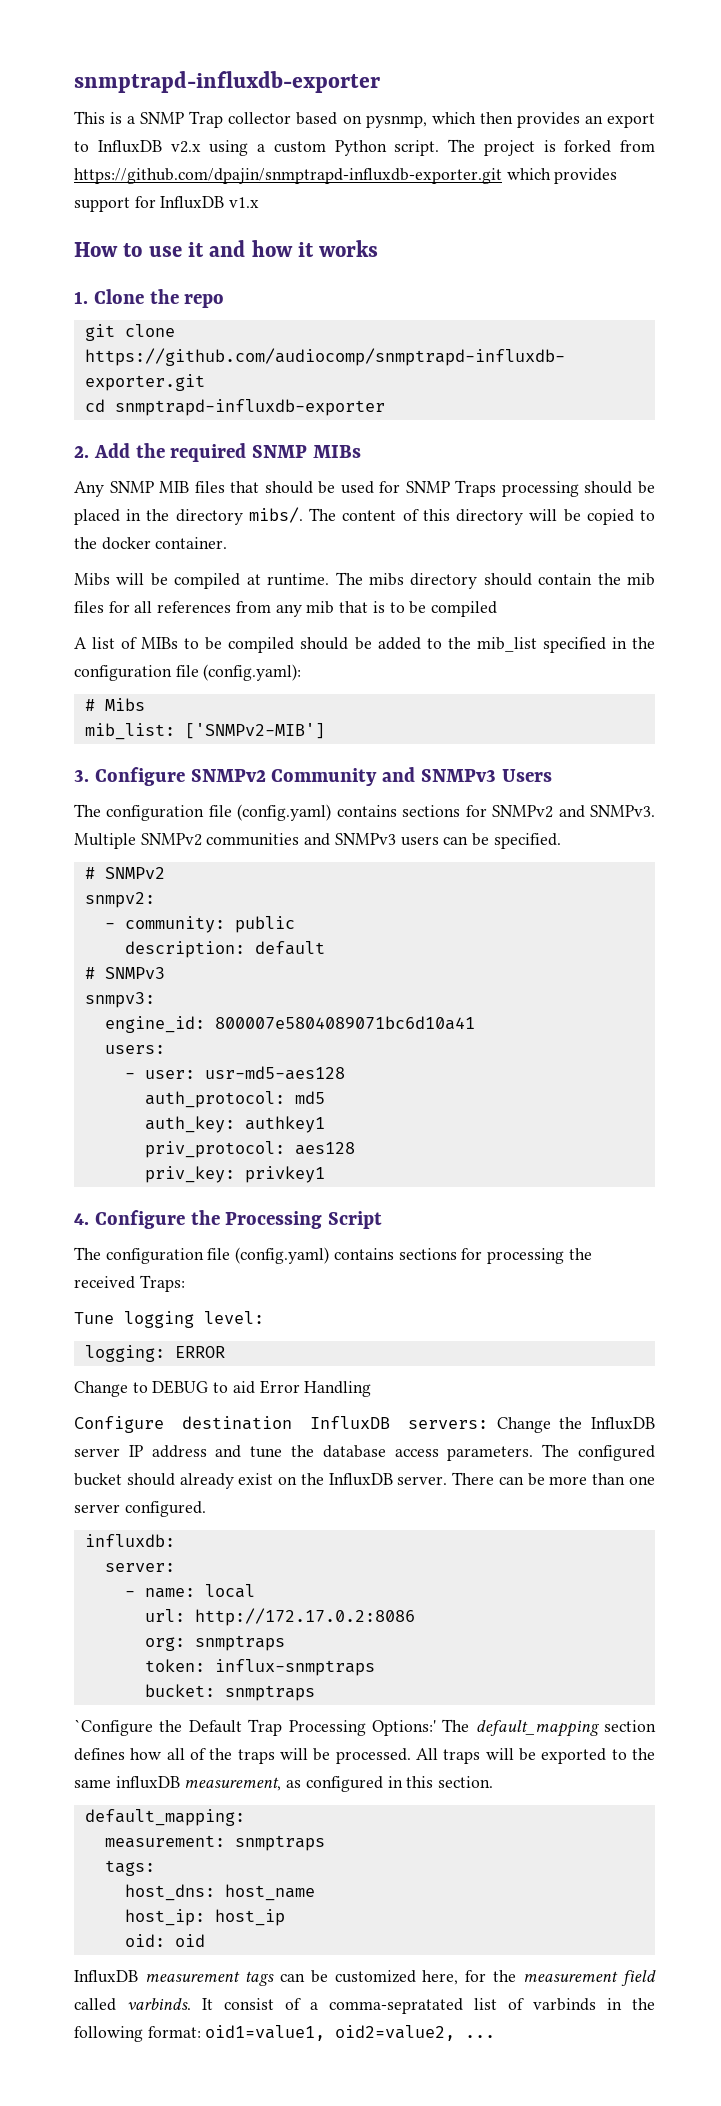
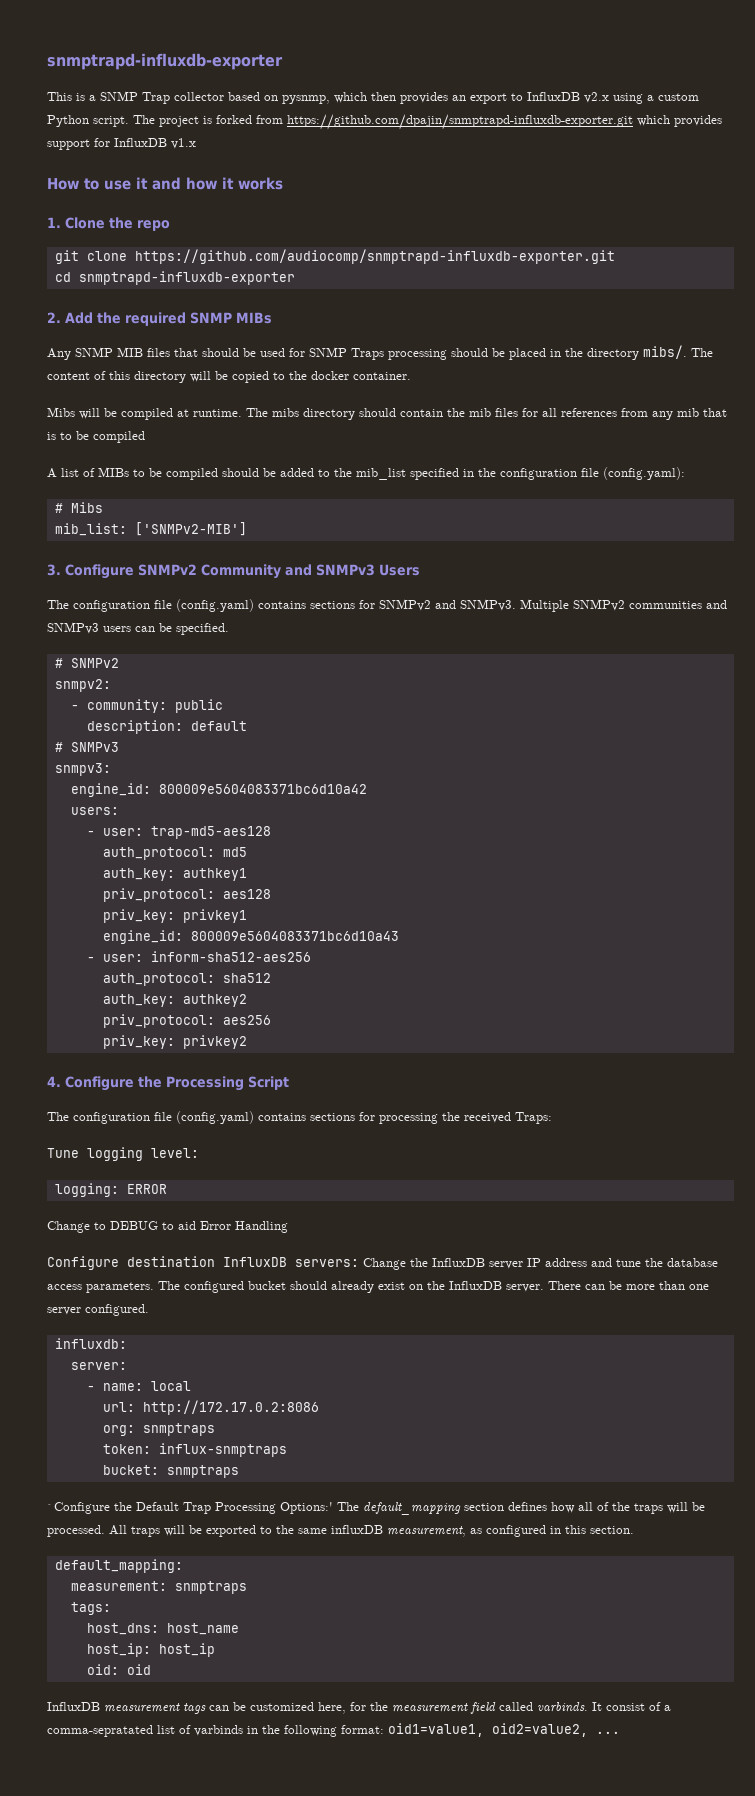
[214,1016,475,1030] 800007e5804089071bc6d10a41 -> [158,784,367,794] 800009e5604083371bc6d10a42
[204,1066,345,1080] usr-md5-aes128 -> [150,826,271,839] trap-md5-aes128
(325, 1174) none -> [102,930,399,944] [86,951,311,962] [102,973,271,986] [102,994,247,1007] [102,1014,271,1028] [102,1035,247,1049] // engine_id: 800009e5604083371bc6d10a43 // - user: inform-sha512-aes256 // auth_protocol: sha512 // auth_key: authkey2 // priv_protocol: aes256 // priv_key: privkey2

